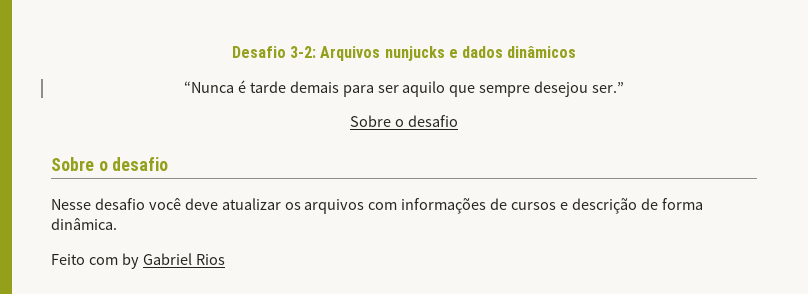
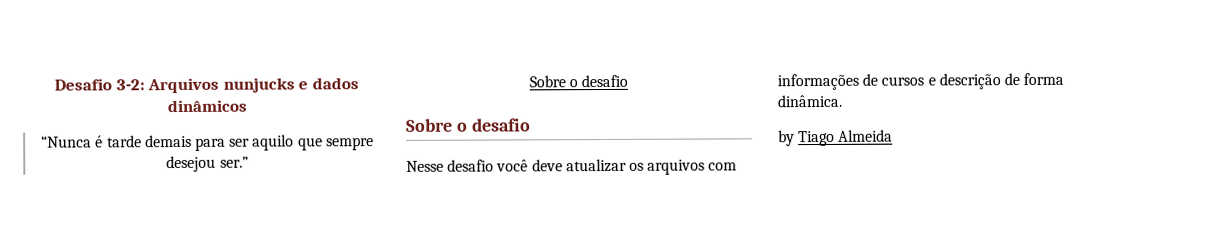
[51,253,225,269] Feito com by Gabriel Rios -> [778,129,894,147] by Tiago Almeida

